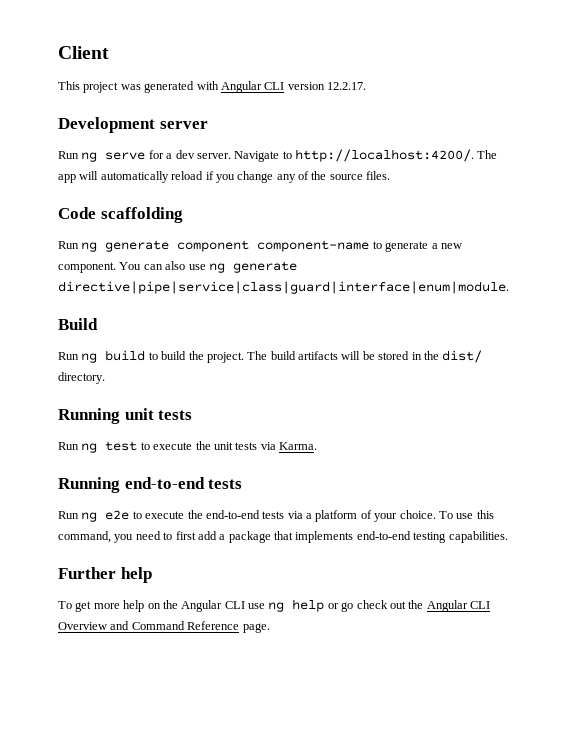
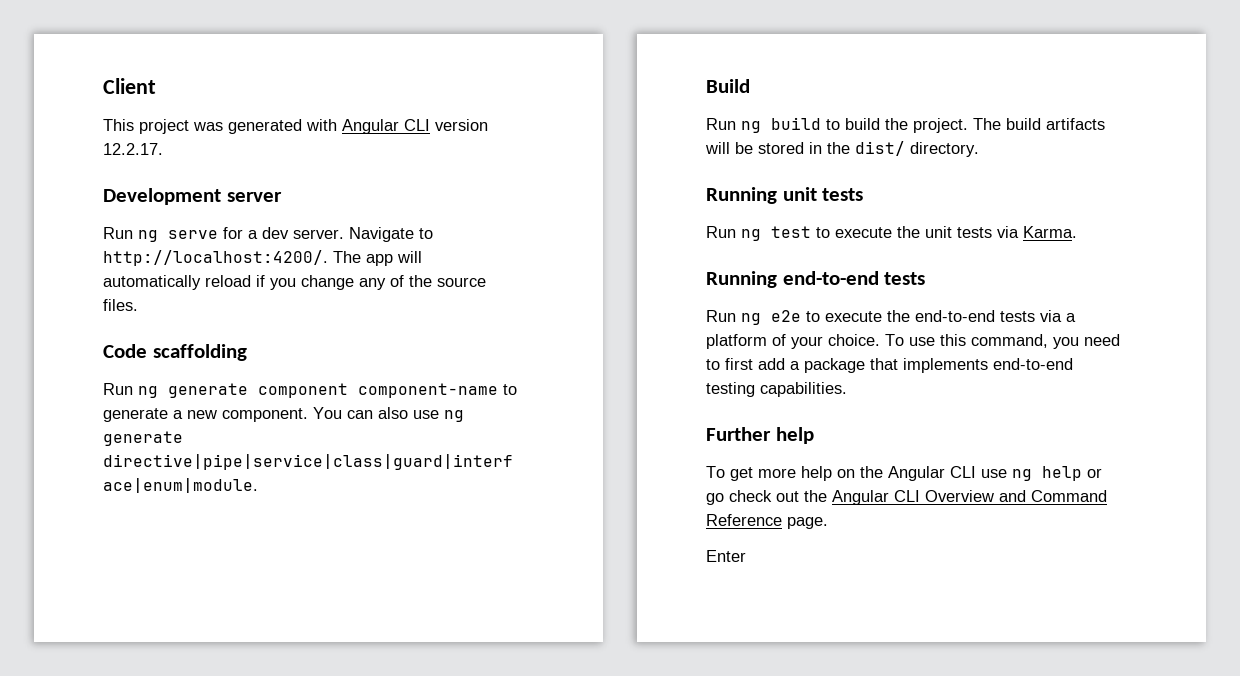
(270, 628) none -> [706,550,746,562] // Enter

